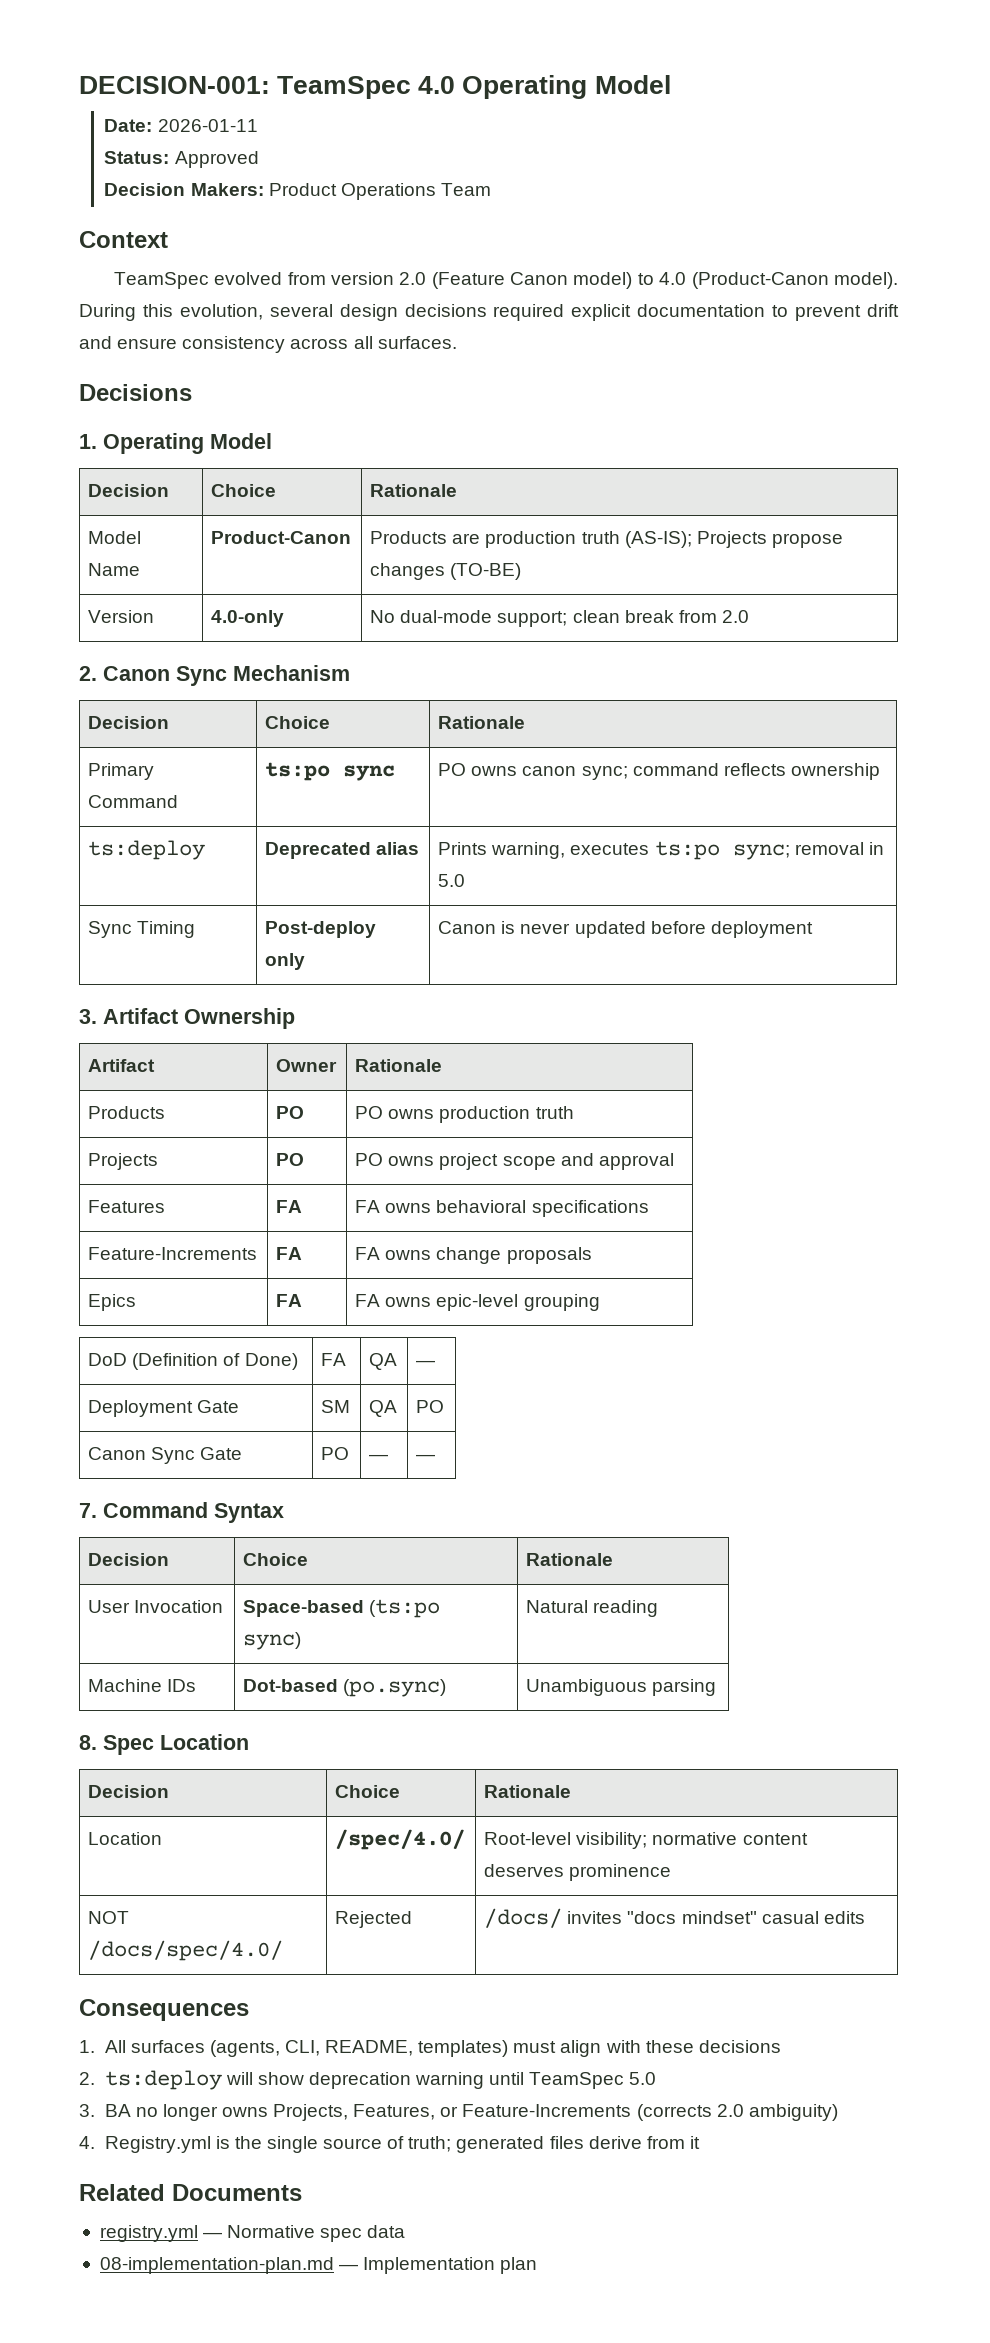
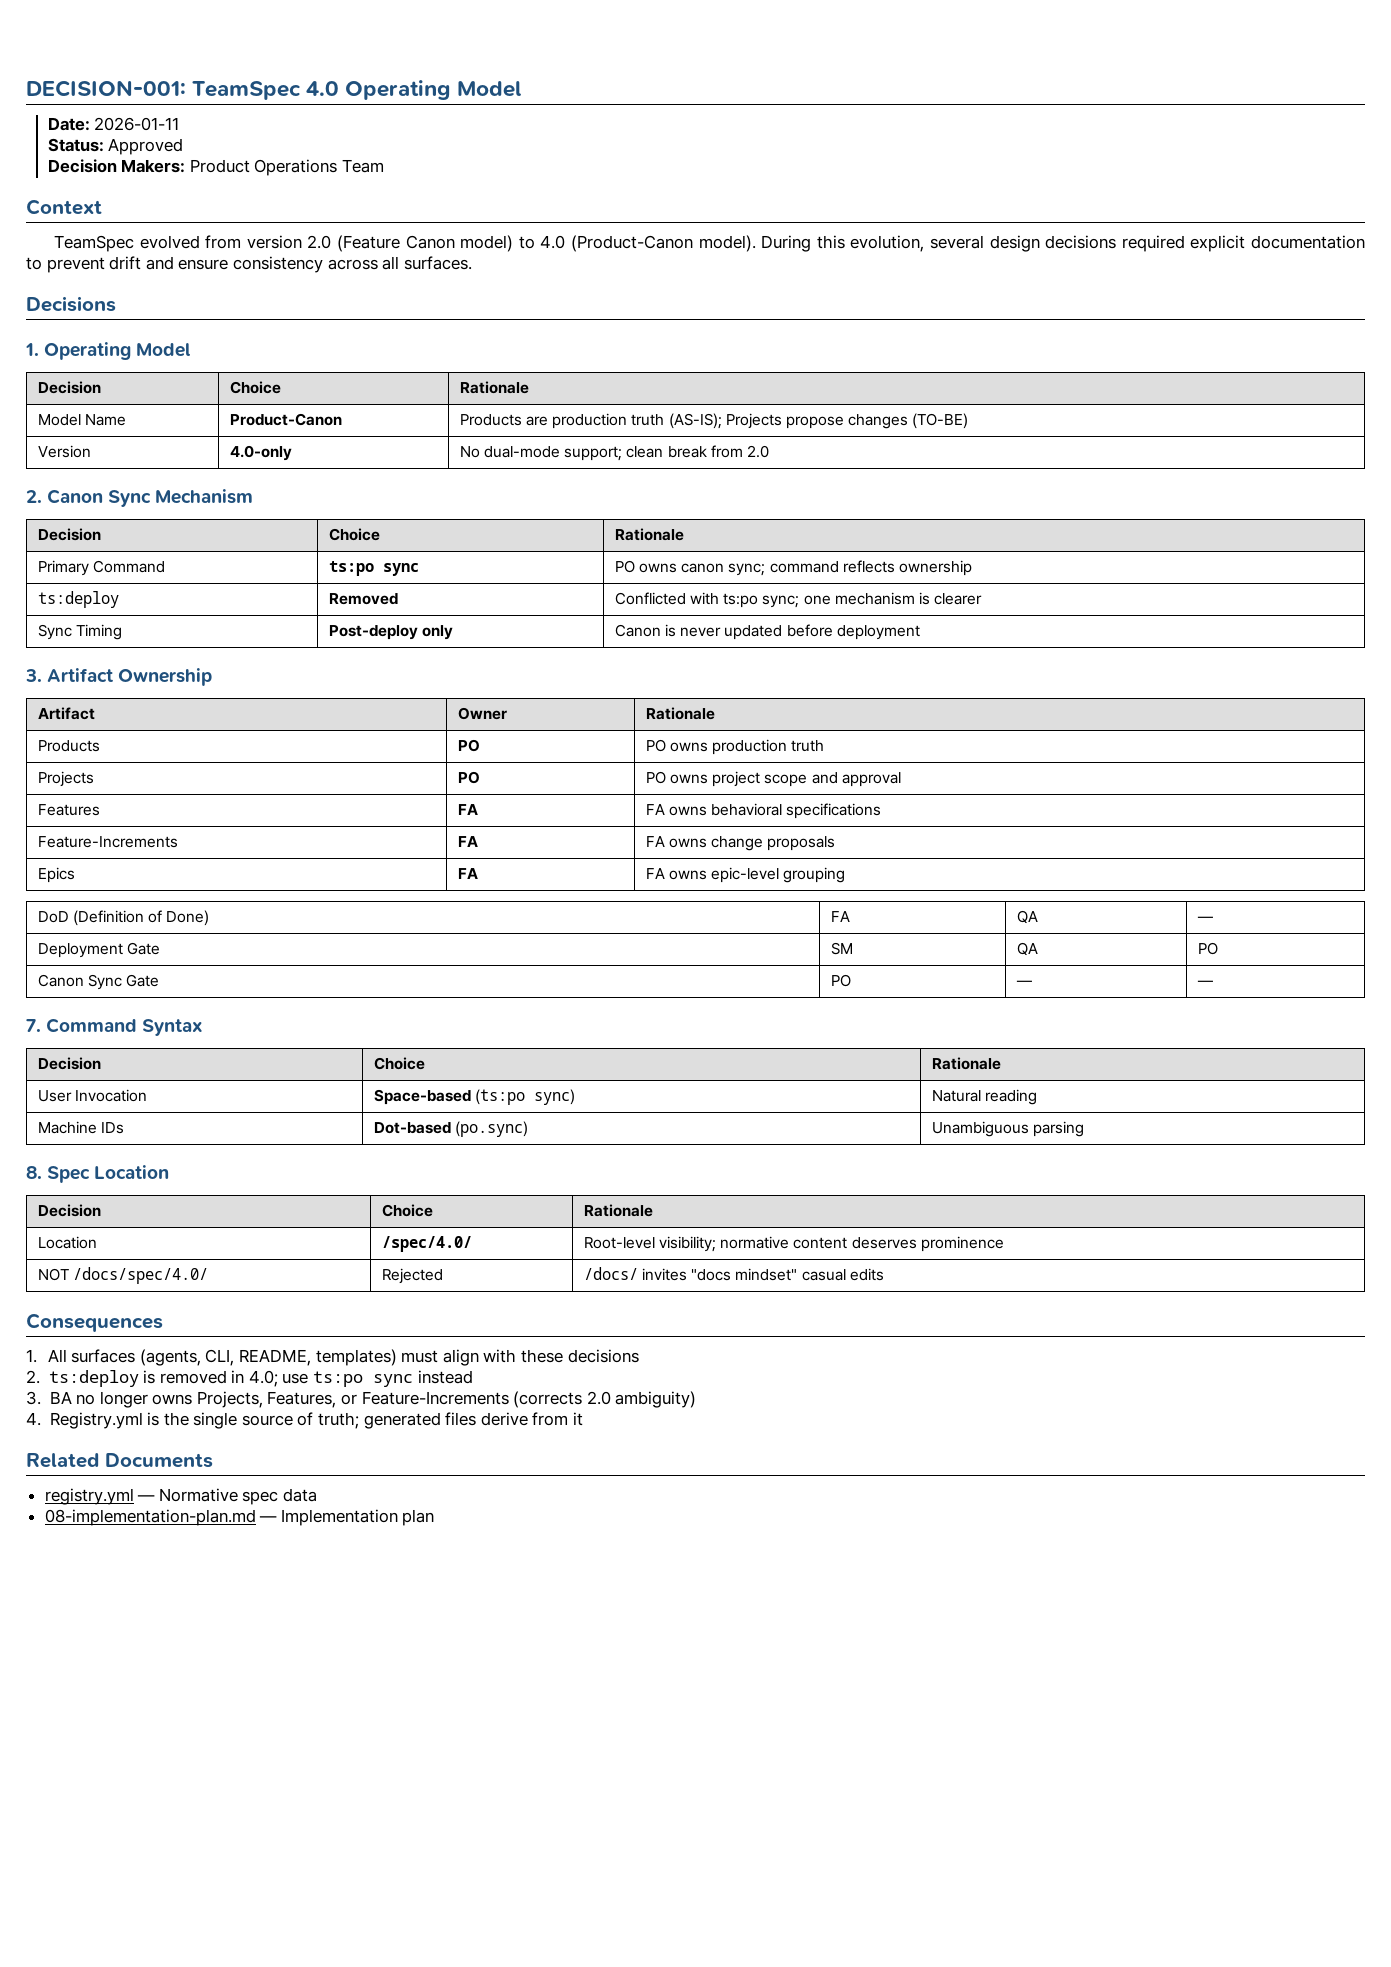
[265,842,420,859] [438,841,884,860] [438,874,466,887] Deprecated alias | Prints warning, executes ts:po sync; removal in 5.0 -> [328,593,398,605] [614,592,983,608] Removed | Conflicted with ts:po sync; one mechanism is clearer
[225,2072,657,2089] will show deprecation warning until TeamSpec 5.0 -> [143,1370,473,1387] is removed in 4.0; use ts:po sync instead

